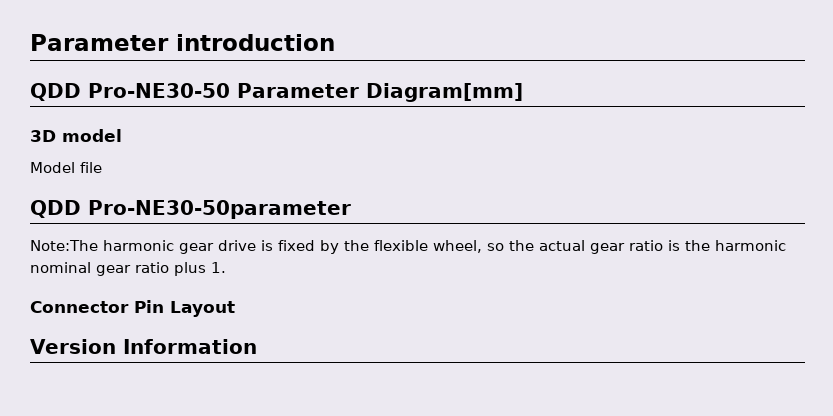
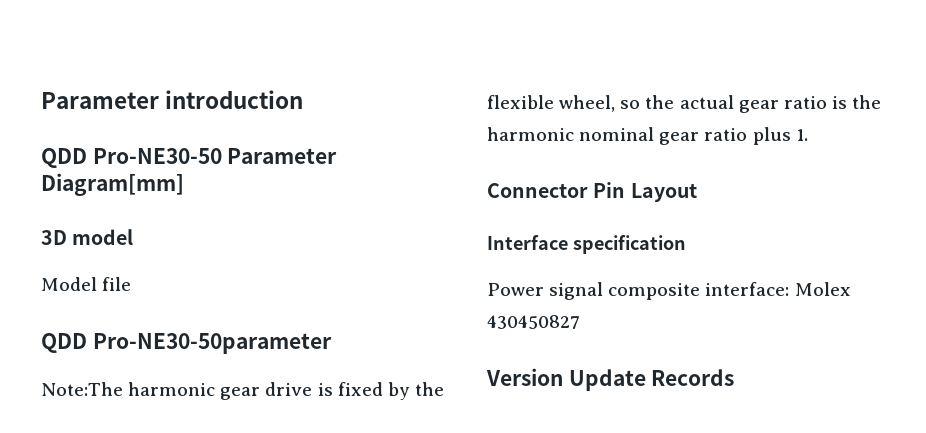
(235, 309) none -> [487,235,686,254] [487,282,851,300] [487,315,580,329] // Interface specification // Power signal composite interface: Molex 430450827
[122,339,257,354] Information -> [568,369,735,391] Update Records

